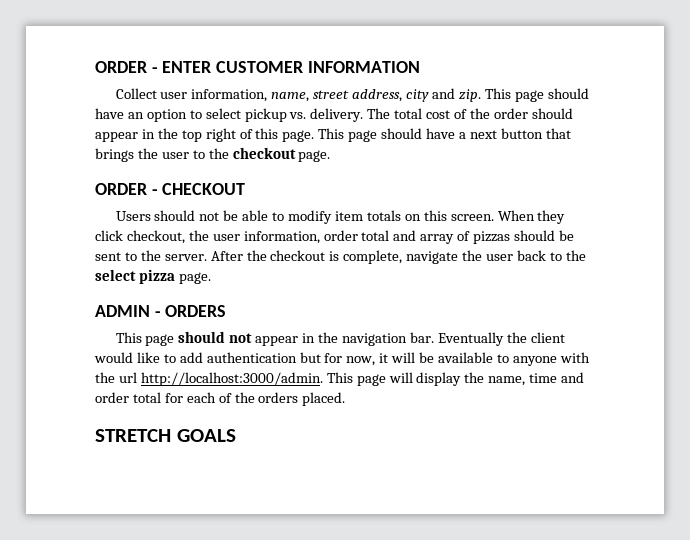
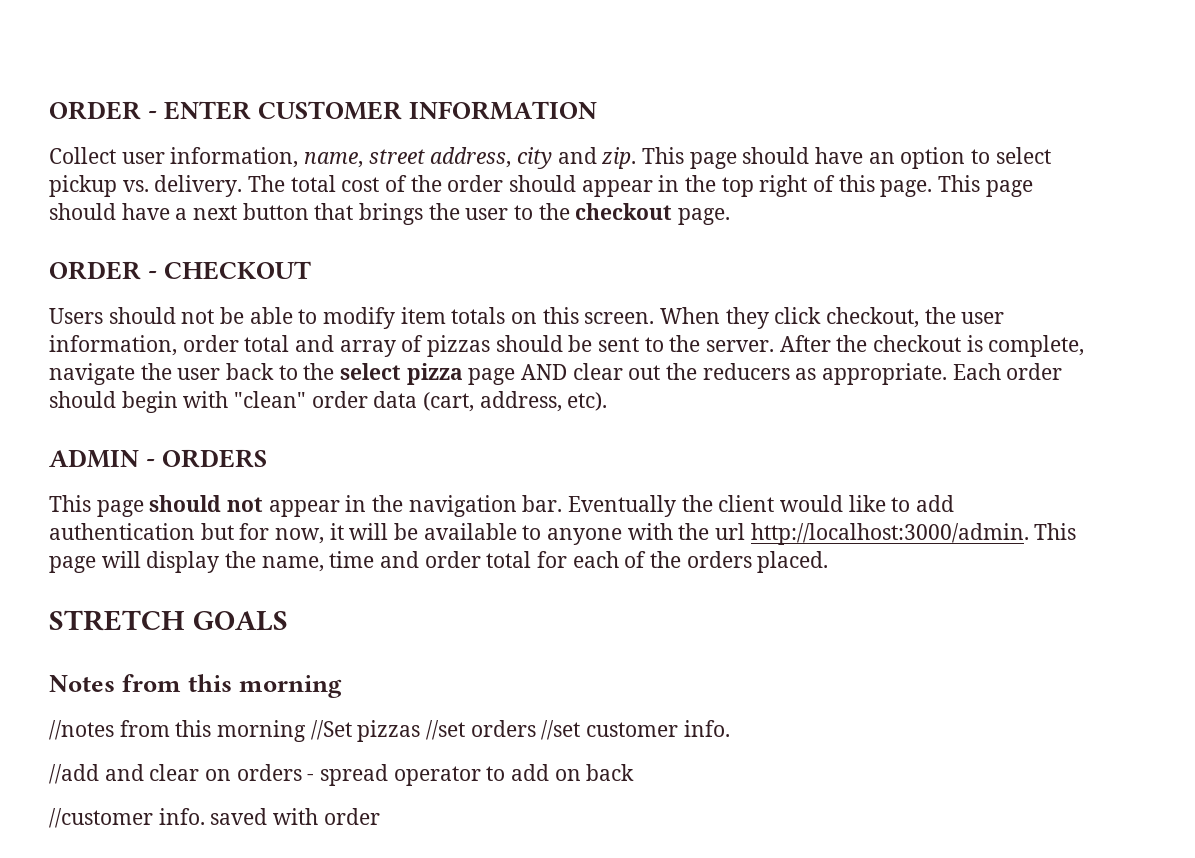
[178,272,211,284] page. -> [468,363,1063,385] [49,391,608,413] page AND clear out the reducers as appropriate. Each order should begin with "clean" order data (cart, address, etc).
(236, 435) none -> [49,674,343,698] [49,720,730,742] [49,764,635,786] [49,808,380,828] // Notes from this morning // //notes from this morning //Set pizzas //set orders //set customer info. // //add and clear on orders - spread operator to add on back // //customer info. saved with order

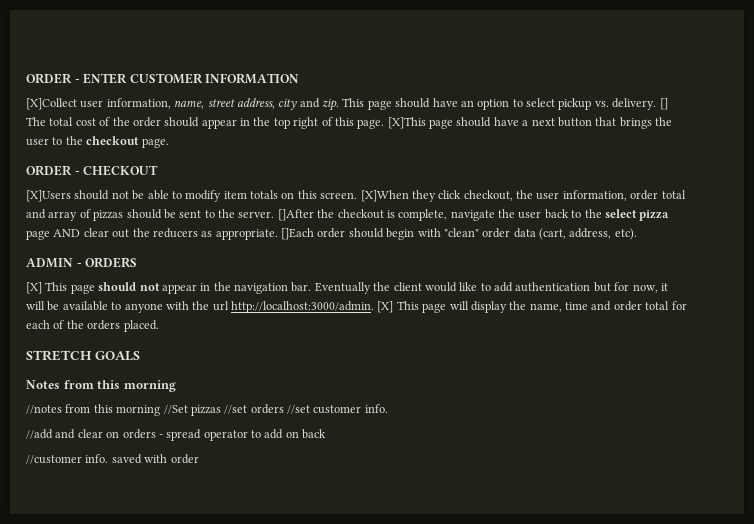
[49,147,116,164] Collect -> [26,98,77,110] [X]Collect
(243, 186) none -> [659,98,668,110] []
[938,175,981,192] This -> [387,117,426,129] [X]This
[49,308,103,324] Users -> [26,190,71,202] [X]Users
[660,307,721,324] When -> [360,190,409,202] [X]When
[779,335,831,352] After -> [277,209,314,221] []After
[952,363,1001,380] Each -> [281,228,314,240] []Each
(268, 458) none -> [26,282,42,294] [X]
(1029, 534) none -> [377,301,394,313] [X]

